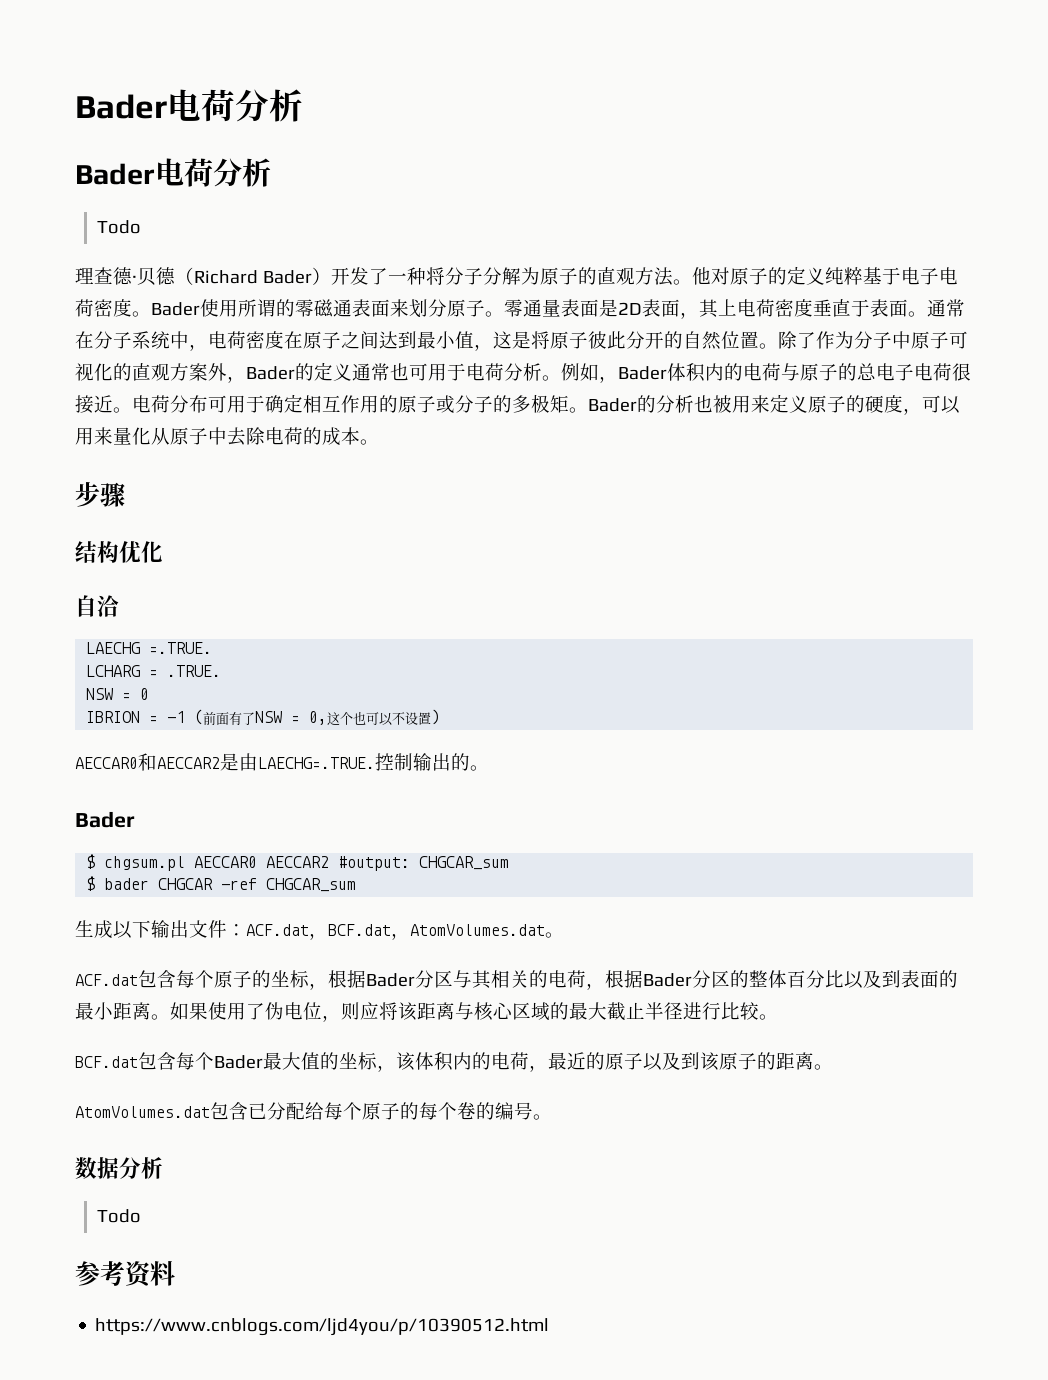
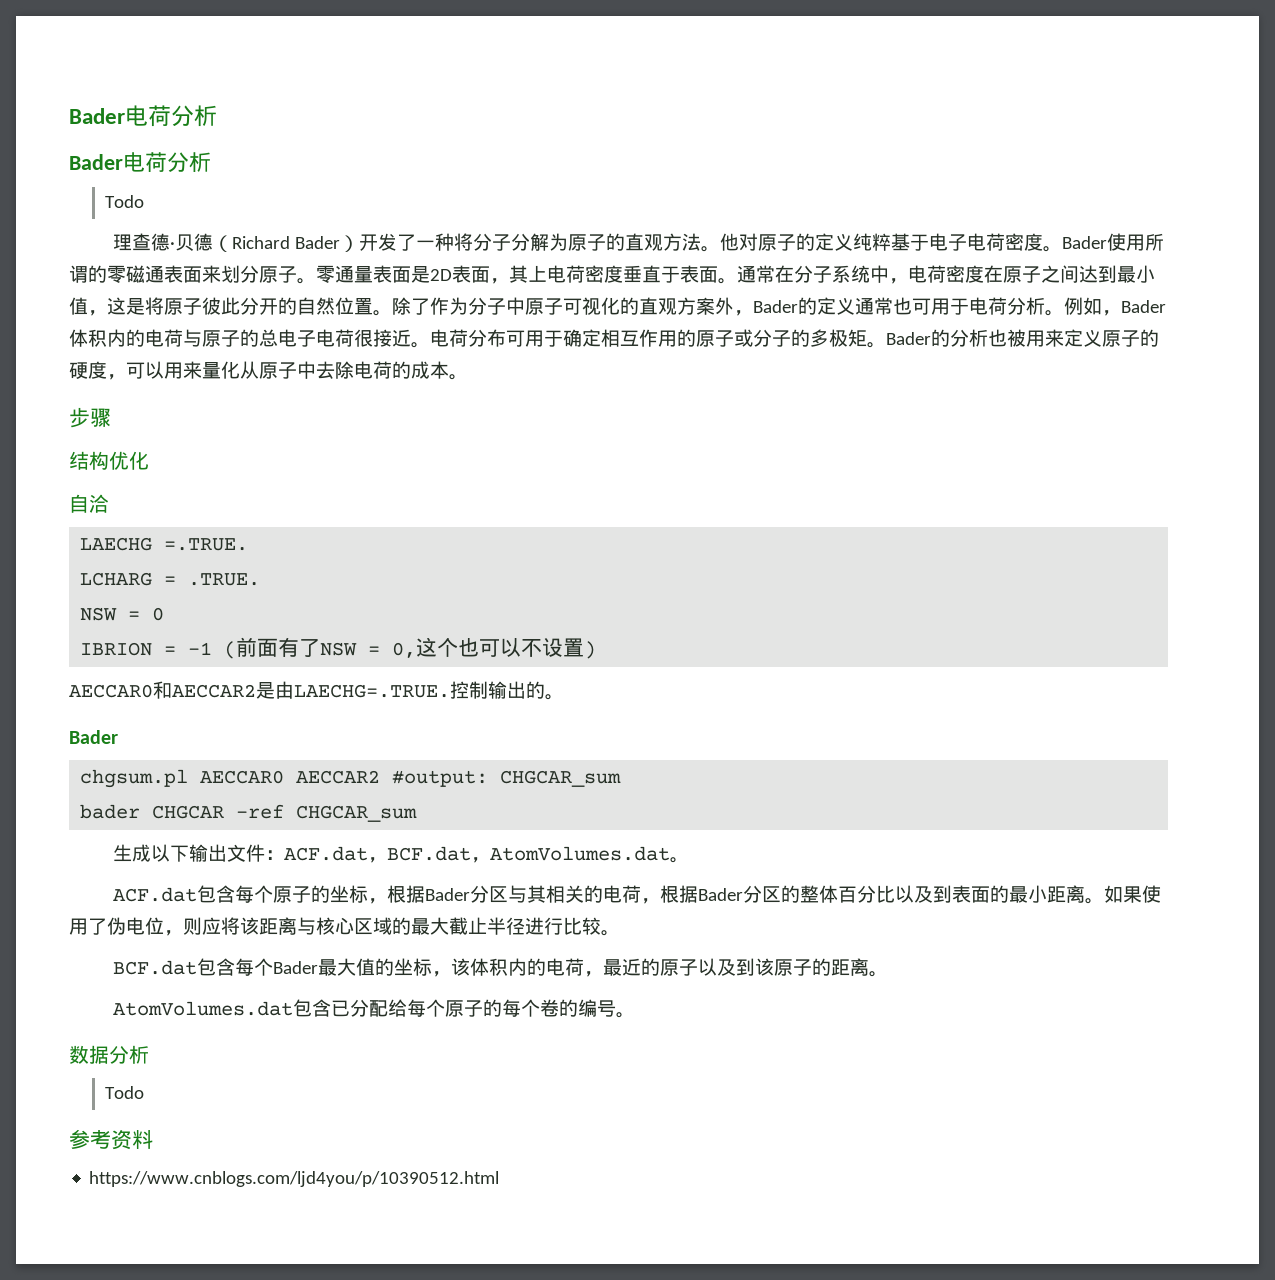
[86,854,96,869] $ -> (118, 737) none
[86,876,96,891] $ -> (622, 778) none

